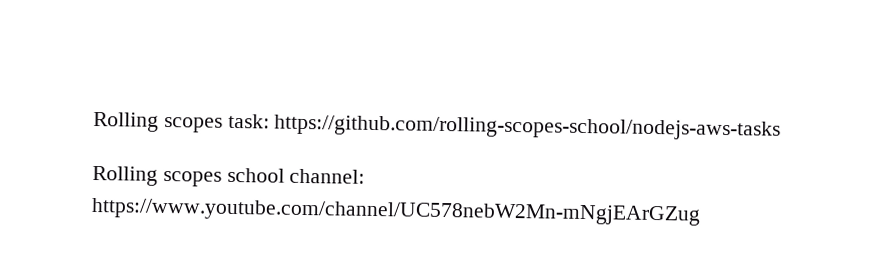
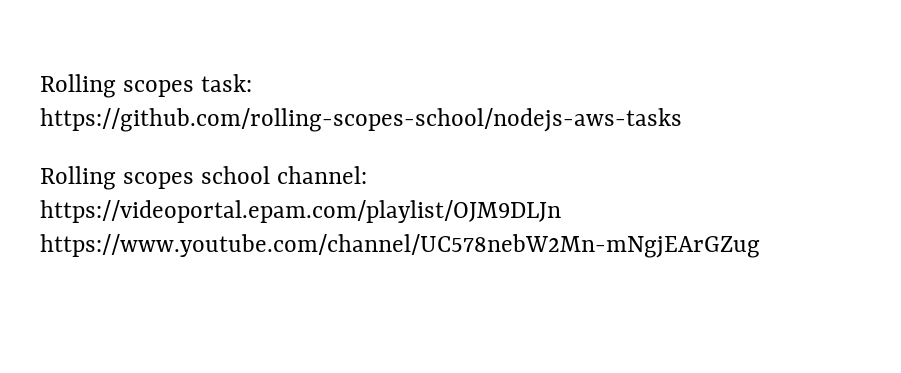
(366, 176) none -> [40,200,561,223] https://videoportal.epam.com/playlist/OJM9DLJn

